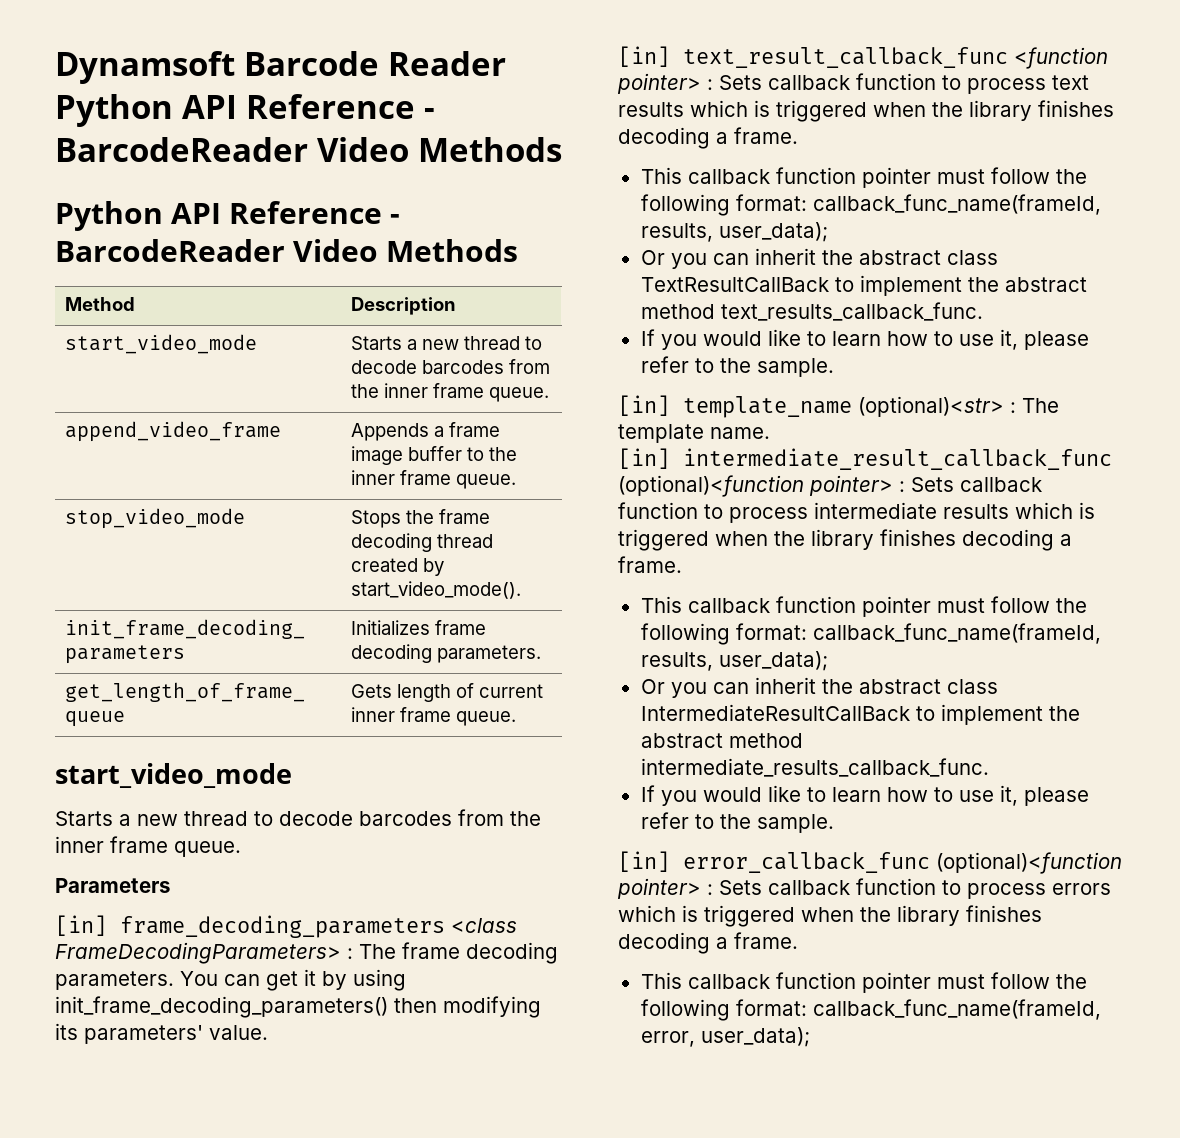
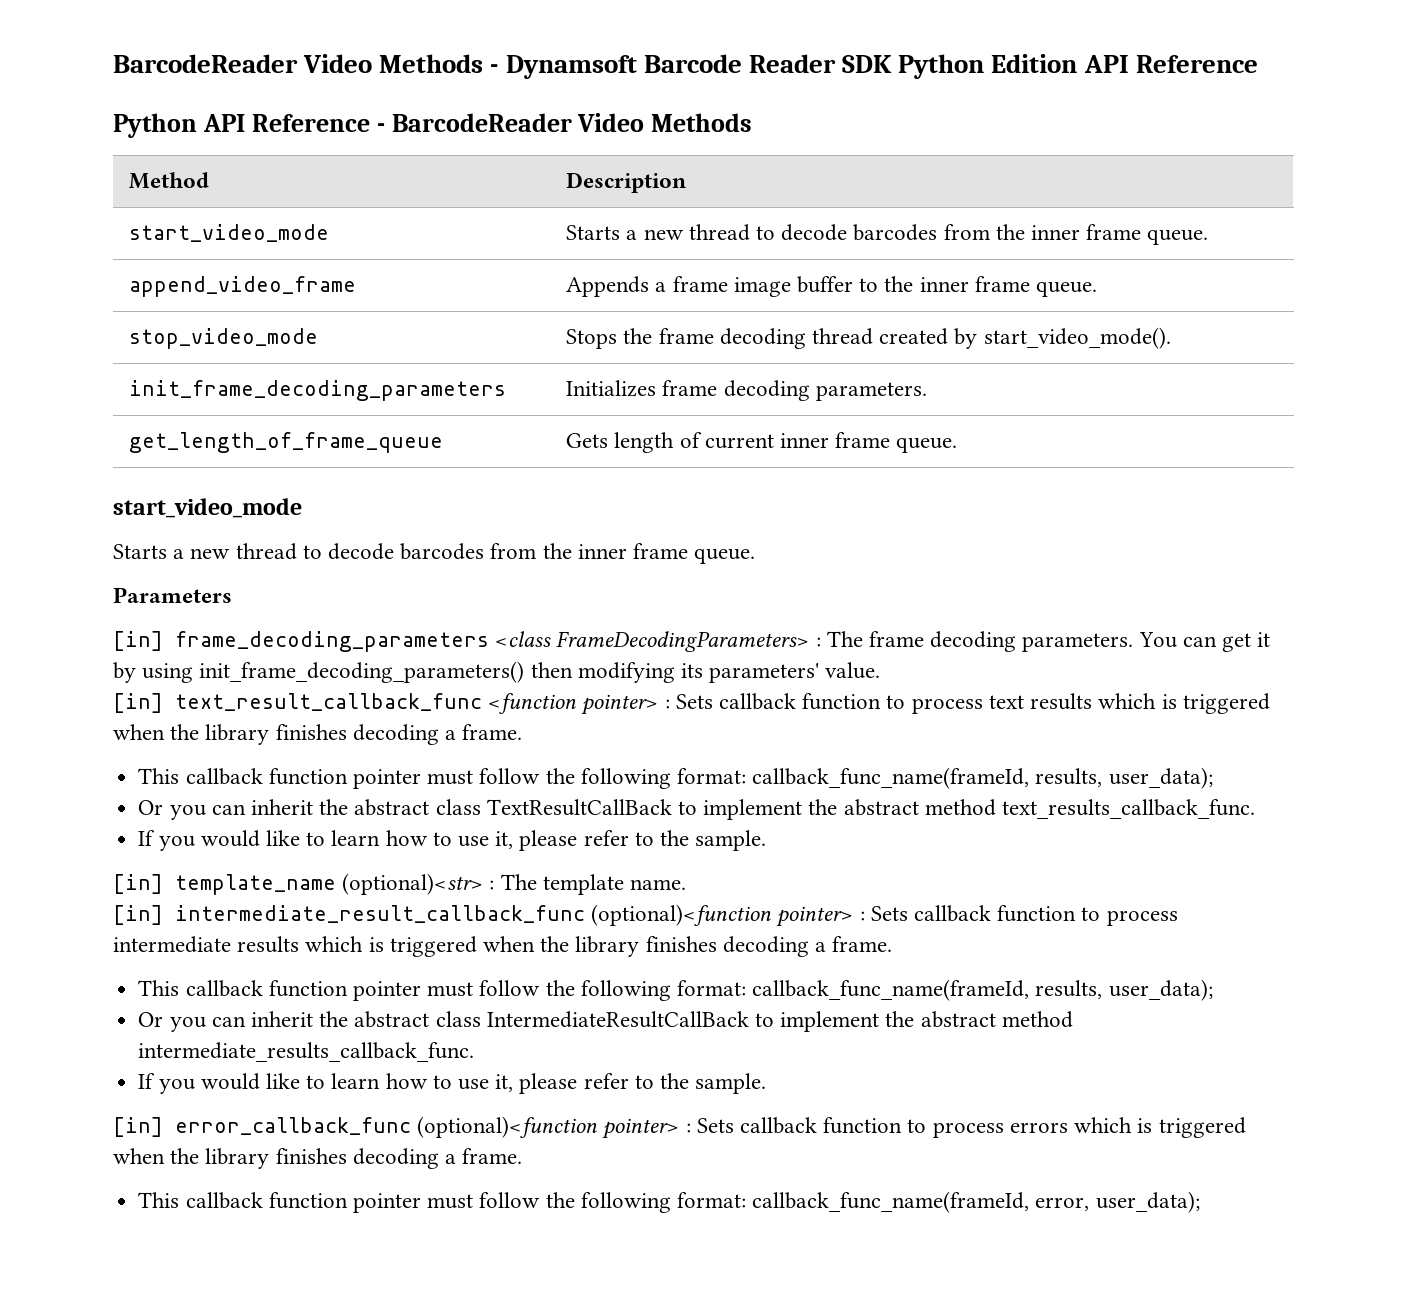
[55,51,506,84] [55,94,435,127] [55,137,562,162] Dynamsoft Barcode Reader Python API Reference - BarcodeReader Video Methods -> [113,54,1258,79] BarcodeReader Video Methods - Dynamsoft Barcode Reader SDK Python Edition API Reference

